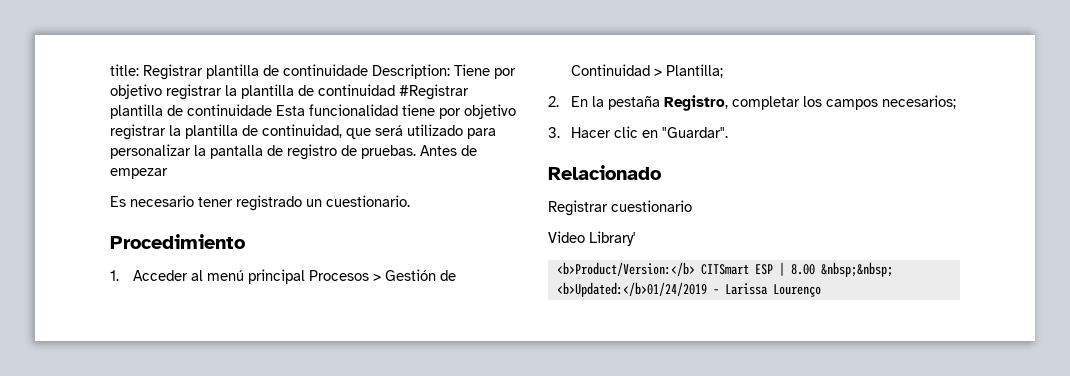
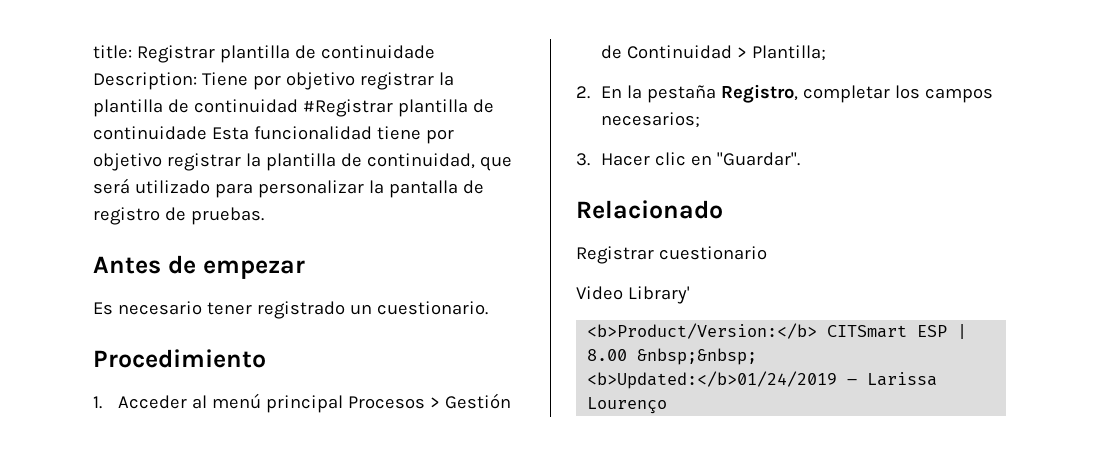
(416, 152) none -> (264, 216) //

